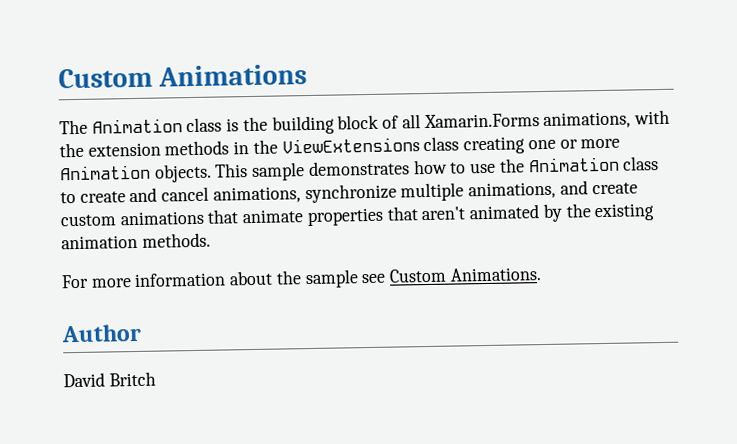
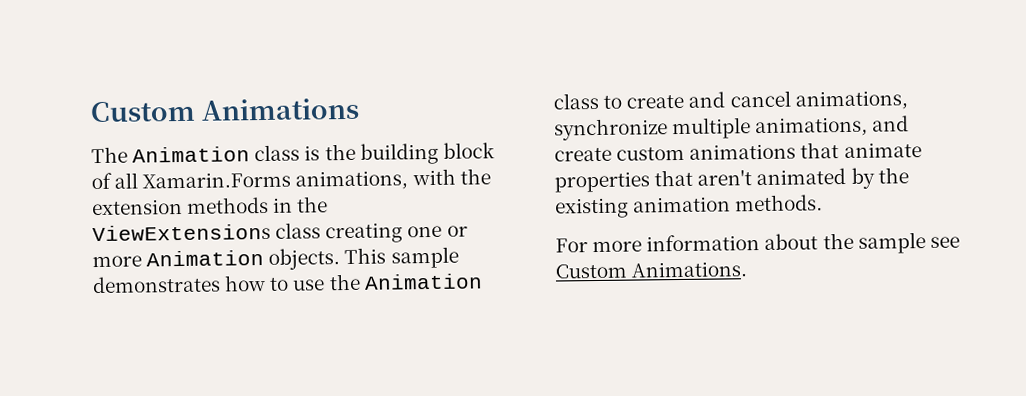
[61,323,142,343] [63,371,156,388] // Author // David Britch -> (748, 269) none

